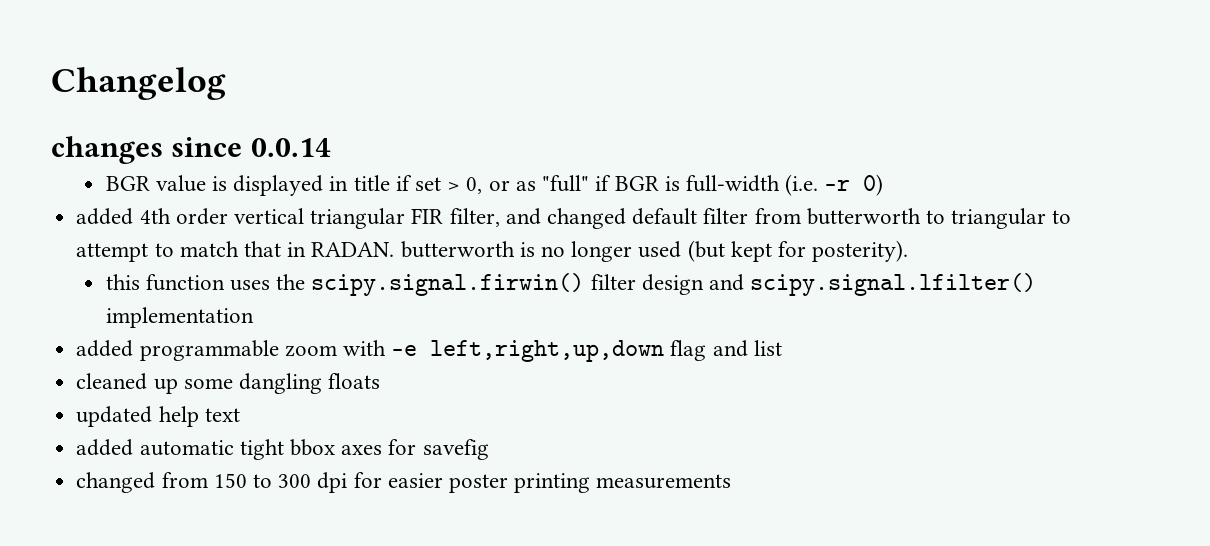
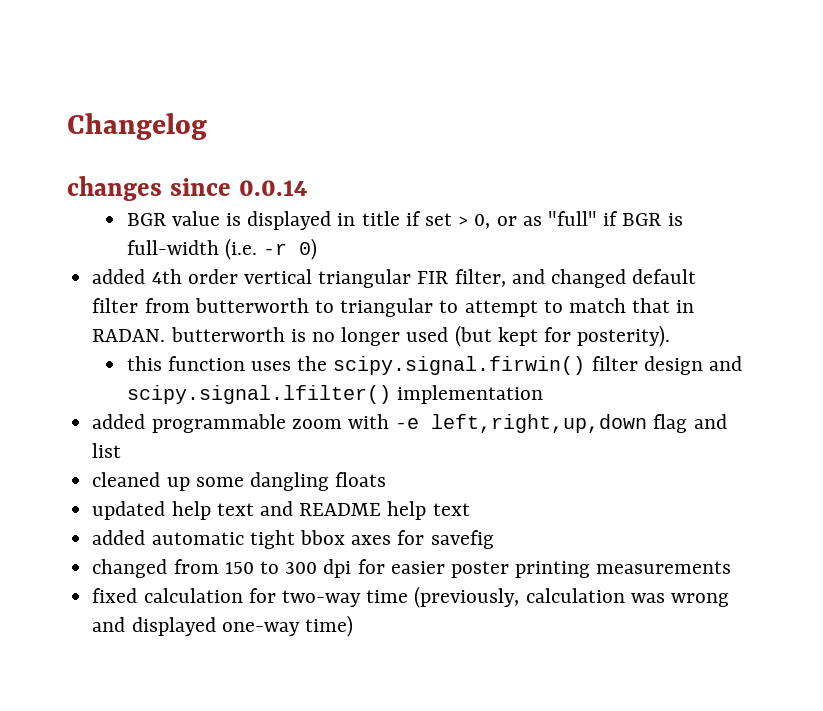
(240, 415) none -> [259,501,470,520] and README help text
(732, 481) none -> [92,586,729,608] [92,615,353,637] // fixed calculation for two-way time (previously, calculation was wrong and displayed one-way time)

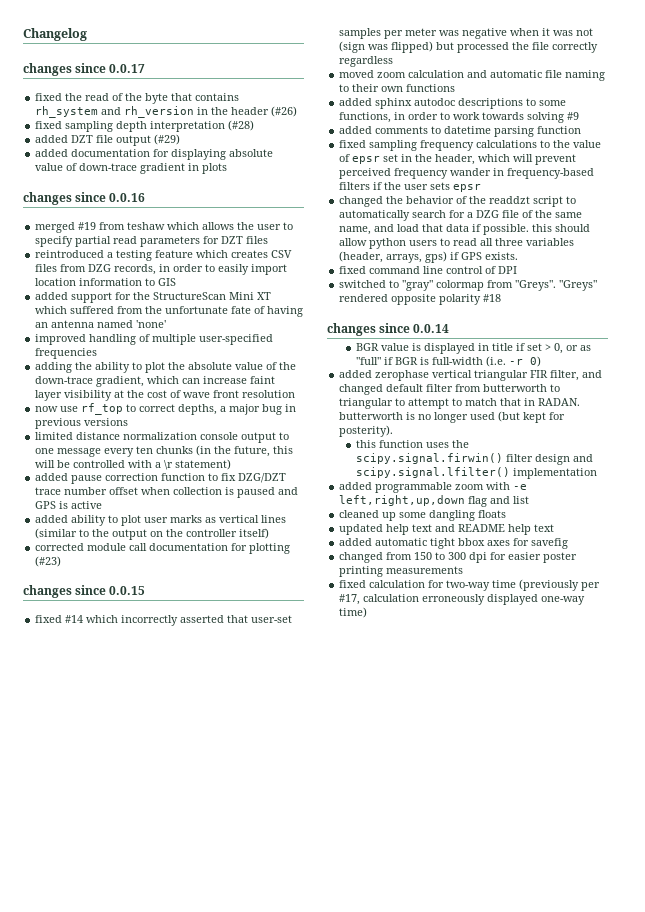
(207, 126) none -> [23,63,146,76] [35,93,240,104] [35,106,298,118] [35,120,255,132] [35,134,181,146] [35,149,274,160] [35,163,228,174] [23,192,146,205] [35,222,294,233] [35,236,269,247] [35,250,293,261] [35,264,288,275] [35,278,177,286] [35,292,272,303] [35,306,304,317] [35,320,167,328] [35,334,274,345] [35,348,98,359] [35,362,297,373] [35,376,276,387] [35,390,296,401] [35,403,297,415] [35,418,129,429] [35,432,290,443] [35,445,294,457] [35,459,232,470] [35,473,287,484] [35,487,299,498] [35,501,103,509] [35,515,287,526] [35,528,270,540] [35,543,291,554] [35,556,62,567] [23,585,146,598] [35,615,293,626] [339,28,594,39] [339,41,599,53] [339,56,394,67] [339,70,606,81] [339,84,456,92] [339,98,567,109] [339,112,580,123] [339,126,582,137] [339,140,602,151] [339,154,577,165] [339,168,595,179] [339,182,482,192] [339,196,577,207] [339,210,583,221] [339,224,591,235] [339,238,575,249] [339,251,519,263] [339,266,518,274] [339,280,598,291] [339,294,502,305] // changes since 0.0.17 // fixed the read of the byte that contains rh_system and rh_version in the header (#26) // fixed sampling depth interpretation (#28) // added DZT file output (#29) // added documentation for displaying absolute value of down-trace gradient in plots // changes since 0.0.16 // merged #19 from teshaw which allows the user to specify partial read parameters for DZT files // reintroduced a testing feature which creates CSV files from DZG records, in order to easily import location information to GIS // added support for the StructureScan Mini XT which suffered from the unfortunate fate of having an antenna named 'none' // improved handling of multiple user-specified frequencies // adding the ability to plot the absolute value of the down-trace gradient, which can increase faint layer visibility at the cost of wave front resolution // now use rf_top to correct depths, a major bug in previous versions // limited distance normalization console output to one message every ten chunks (in the future, this will be controlled with a \r statement) // added pause correction function to fix DZG/DZT trace number offset when collection is paused and GPS is active // added ability to plot user marks as vertical lines (similar to the output on the controller itself) // corrected module call documentation for plotting (#23) // changes since 0.0.15 // fixed #14 which incorrectly asserted that user-set samples per meter was negative when it was not (sign was flipped) but processed the file correctly regardless // moved zoom calculation and automatic file naming to their own functions // added sphinx autodoc descriptions to some functions, in order to work towards solving #9 // added comments to datetime parsing function // fixed sampling frequency calculations to the value of epsr set in the header, which will prevent perceived frequency wander in frequency-based filters if the user sets epsr // changed the behavior of the readdzt script to automatically search for a DZG file of the same name, and load that data if possible. this should allow python users to read all three variables (header, arrays, gps) if GPS exists. // fixed command line control of DPI // switched to "gray" colormap from "Greys". "Greys" rendered opposite polarity #18
[151,269,238,284] 4th order -> [375,370,430,381] zerophase
[414,586,729,608] [92,617,126,632] (previously, calculation was wrong and -> [519,579,601,591] [339,594,486,605] (previously per #17, calculation erroneously

